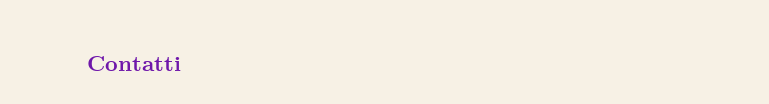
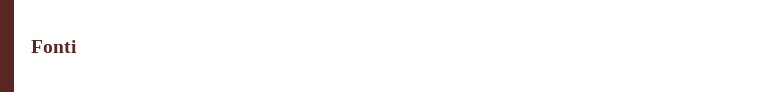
[87,56,181,71] Contatti -> [31,40,77,53] Fonti

